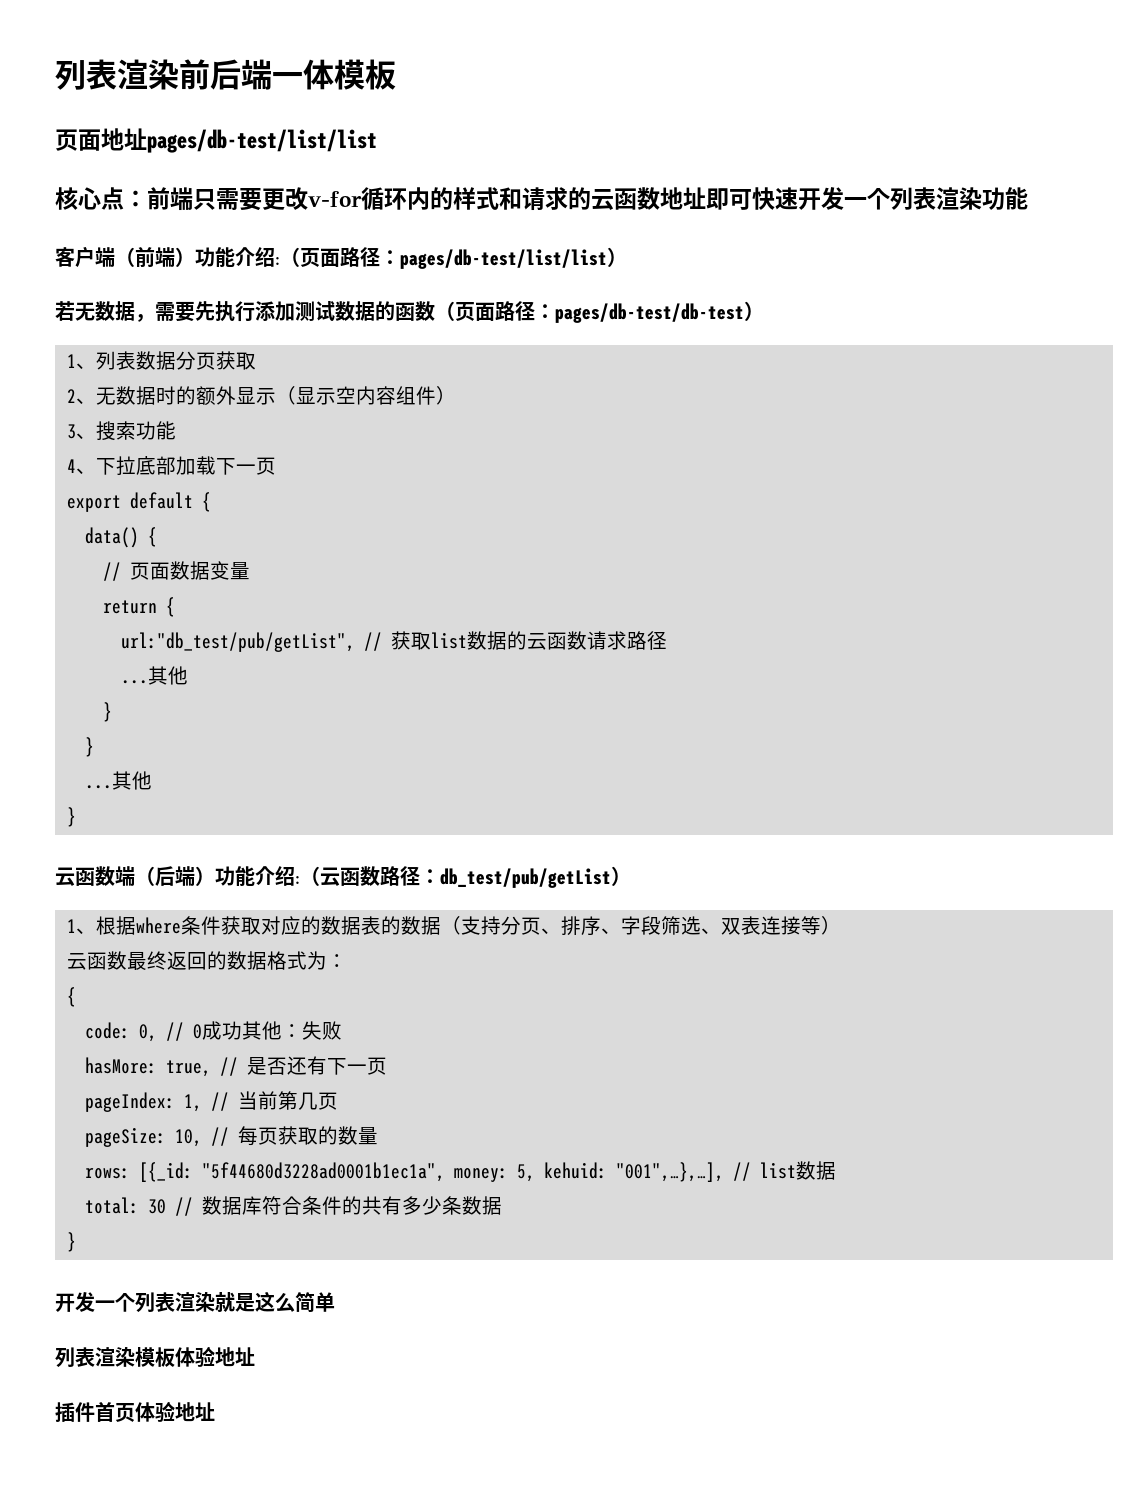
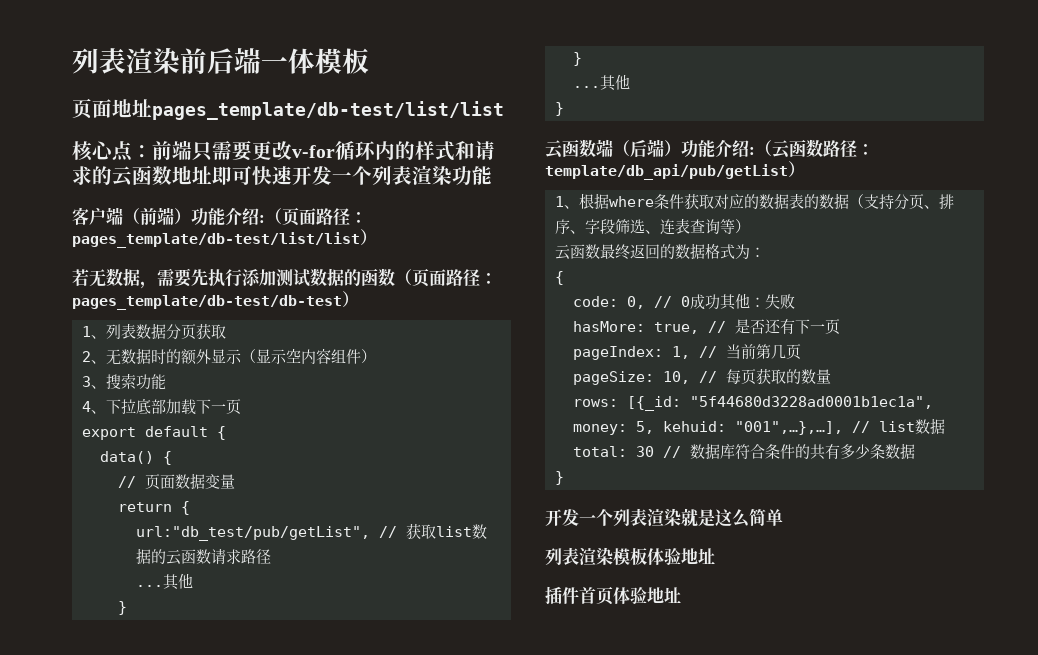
[147,129,377,153] pages/db-test/list/list -> [152,101,504,120] pages_template/db-test/list/list
[400,249,607,269] pages/db-test/list/list -> [72,232,360,248] pages_template/db-test/list/list
[555,303,744,323] pages/db-test/db-test -> [72,295,342,310] pages_template/db-test/db-test
[440,868,611,888] db_test/pub/getList -> [545,164,788,180] template/db_api/pub/getList
[721,916,801,935] 双表连接 -> [660,218,721,235] 连表查询

